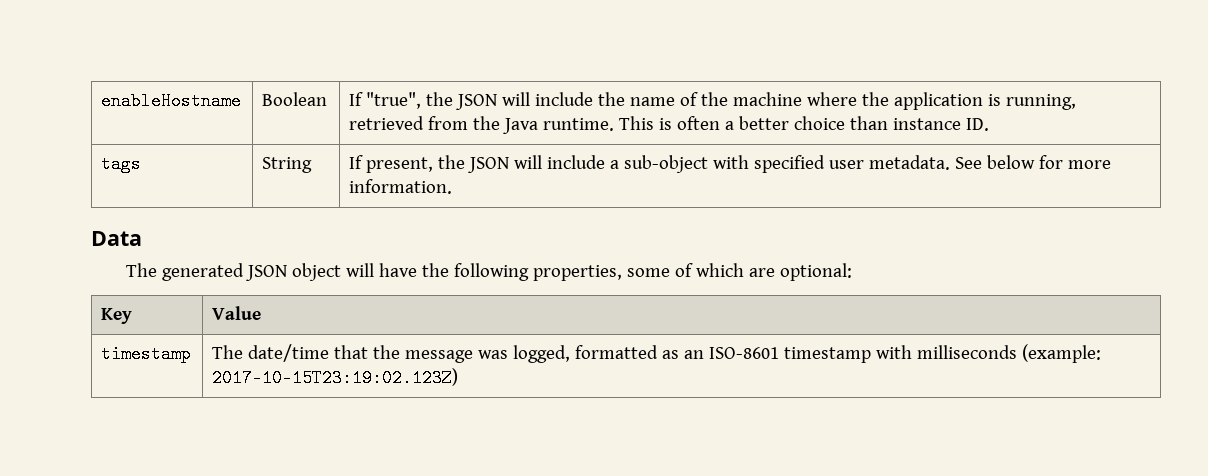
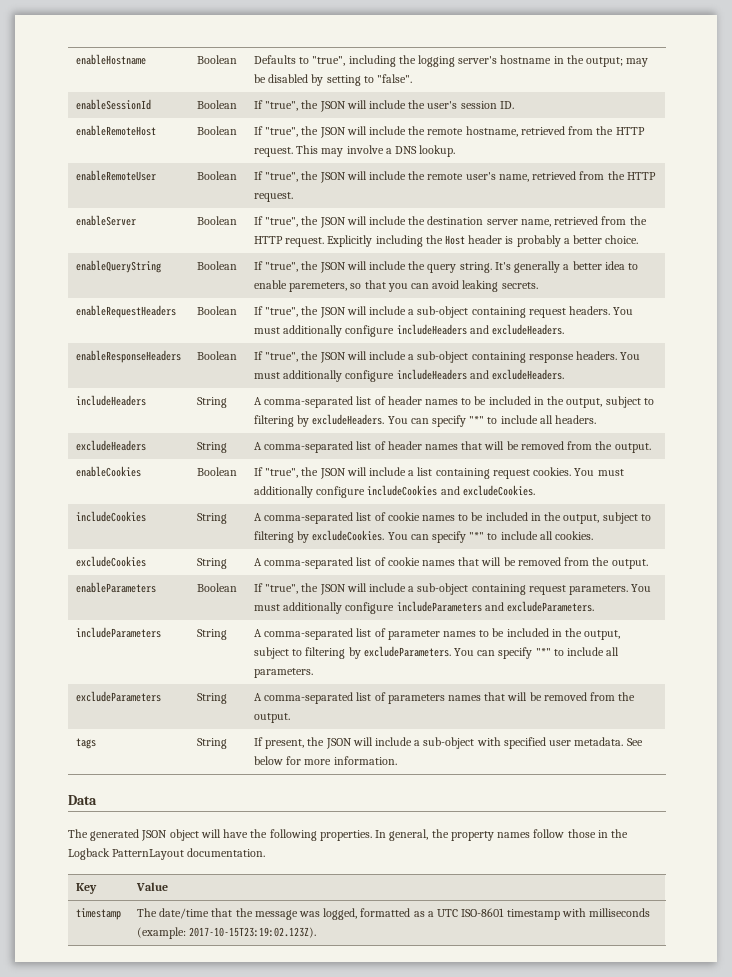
[349,92,1077,110] [349,116,990,134] | If "true", the JSON will include the name of the machine where the application is running, retrieved from the Java runtime. This is often a better choice than instance ID. -> [253,55,649,67] [253,74,412,86] [75,99,151,110] [196,100,237,109] [253,100,514,112] [75,125,156,136] [196,126,237,135] [253,126,645,138] [253,145,456,157] [75,170,156,181] [196,171,237,180] [253,171,656,183] [253,192,293,202] [75,215,136,226] [196,216,237,225] [253,216,647,228] [253,235,639,247] [75,260,161,273] [196,261,237,270] [253,261,639,273] [253,280,538,292] [75,305,176,318] [196,306,237,315] [253,306,634,318] [253,324,564,337] [75,350,181,363] [196,351,237,360] [253,351,641,363] [253,369,564,382] [75,395,146,406] [196,397,227,408] [253,396,654,408] [253,414,597,427] [75,440,146,451] [196,442,227,453] [253,441,651,453] [75,466,141,477] [196,467,237,476] [253,467,624,479] [253,485,535,498] [75,511,146,522] [196,513,227,524] [253,512,651,524] [253,530,594,543] [75,556,146,567] [196,558,227,569] [253,557,648,569] [75,582,156,593] [196,583,237,592] [253,583,652,595] [253,601,594,614] [75,627,161,638] [196,629,227,640] [253,628,621,640] [253,646,620,659] [253,668,313,678] [75,691,161,702] [196,693,227,704] [253,692,636,704] [253,713,290,723] | Defaults to "true", including the logging server's hostname in the output; may be disabled by setting to "false". // enableSessionId | Boolean | If "true", the JSON will include the user's session ID. // enableRemoteHost | Boolean | If "true", the JSON will include the remote hostname, retrieved from the HTTP request. This may involve a DNS lookup. // enableRemoteUser | Boolean | If "true", the JSON will include the remote user's name, retrieved from the HTTP request. // enableServer | Boolean | If "true", the JSON will include the destination server name, retrieved from the HTTP request. Explicitly including the Host header is probably a better choice. // enableQueryString | Boolean | If "true", the JSON will include the query string. It's generally a better idea to enable paremeters, so that you can avoid leaking secrets. // enableRequestHeaders | Boolean | If "true", the JSON will include a sub-object containing request headers. You must additionally configure includeHeaders and excludeHeaders. // enableResponseHeaders | Boolean | If "true", the JSON will include a sub-object containing response headers. You must additionally configure includeHeaders and excludeHeaders. // includeHeaders | String | A comma-separated list of header names to be included in the output, subject to filtering by excludeHeaders. You can specify "*" to include all headers. // excludeHeaders | String | A comma-separated list of header names that will be removed from the output. // enableCookies | Boolean | If "true", the JSON will include a list containing request cookies. You must additionally configure includeCookies and excludeCookies. // includeCookies | String | A comma-separated list of cookie names to be included in the output, subject to filtering by excludeCookies. You can specify "*" to include all cookies. // excludeCookies | String | A comma-separated list of cookie names that will be removed from the output. // enableParameters | Boolean | If "true", the JSON will include a sub-object containing request parameters. You must additionally configure includeParameters and excludeParameters. // includeParameters | String | A comma-separated list of parameter names to be included in the output, subject to filtering by excludeParameters. You can specify "*" to include all parameters. // excludeParameters | String | A comma-separated list of parameters names that will be removed from the output.
[533,263,853,281] properties, some of which are optional: -> [319,829,629,841] [68,848,266,860] properties. In general, the property names follow those in the Logback PatternLayout documentation.
[684,350,705,359] an -> [427,909,459,917] a UTC
[212,368,459,387] 2017-10-15T23:19:02.123Z) -> [189,927,317,938] 2017-10-15T23:19:02.123Z).

